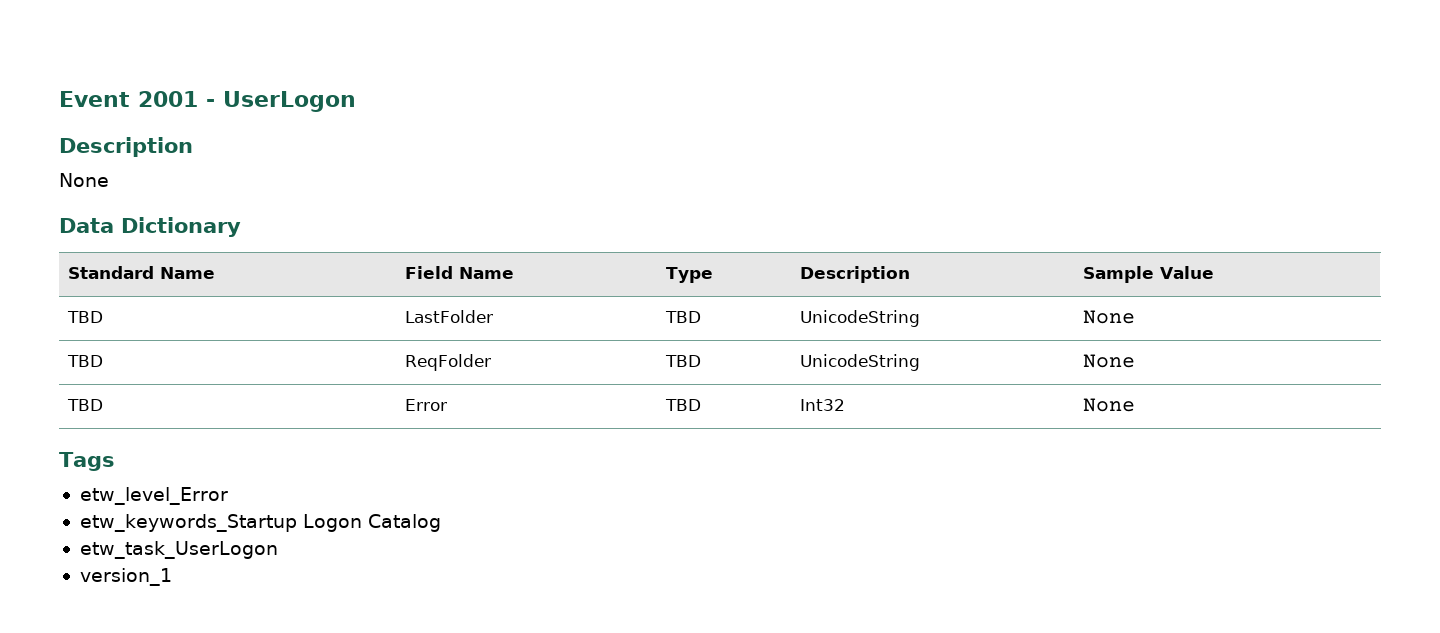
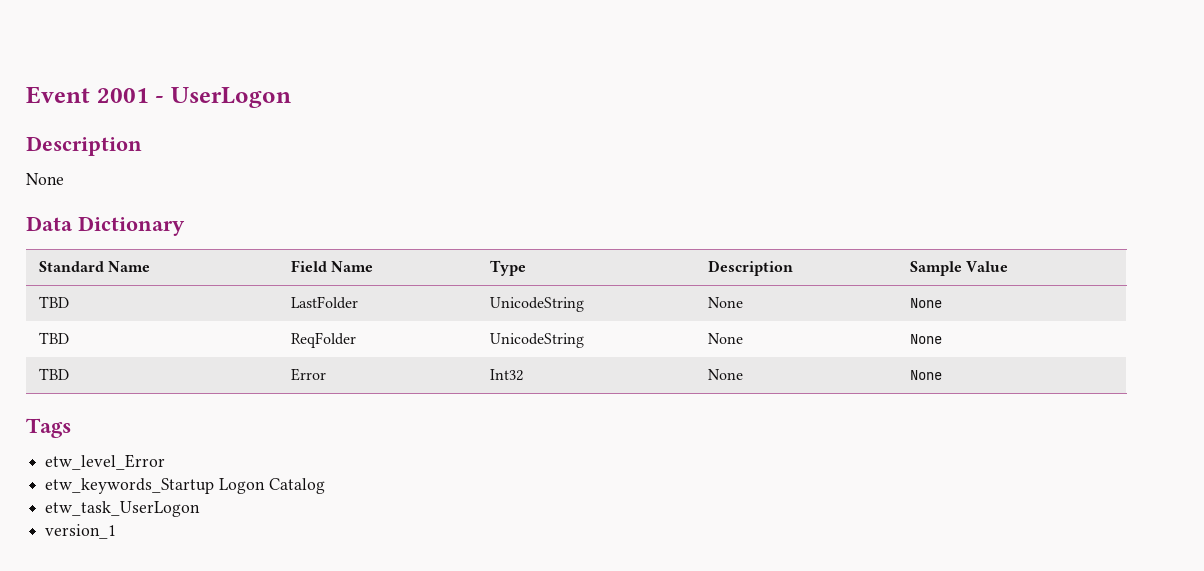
[665,311,702,323] [800,310,921,327] TBD | UnicodeString -> [489,297,584,312] [707,297,743,308] UnicodeString | None
[665,355,702,367] [800,354,921,371] TBD | UnicodeString -> [489,333,584,348] [707,333,743,344] UnicodeString | None
[665,399,702,411] [800,399,846,411] TBD | Int32 -> [489,369,523,381] [707,369,743,380] Int32 | None

